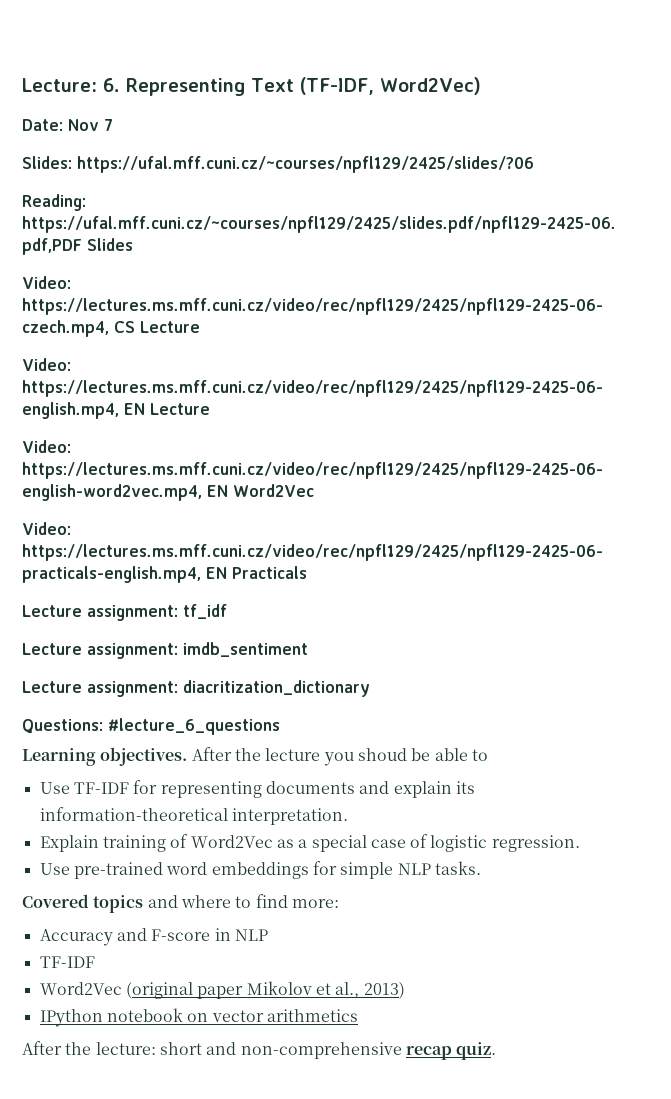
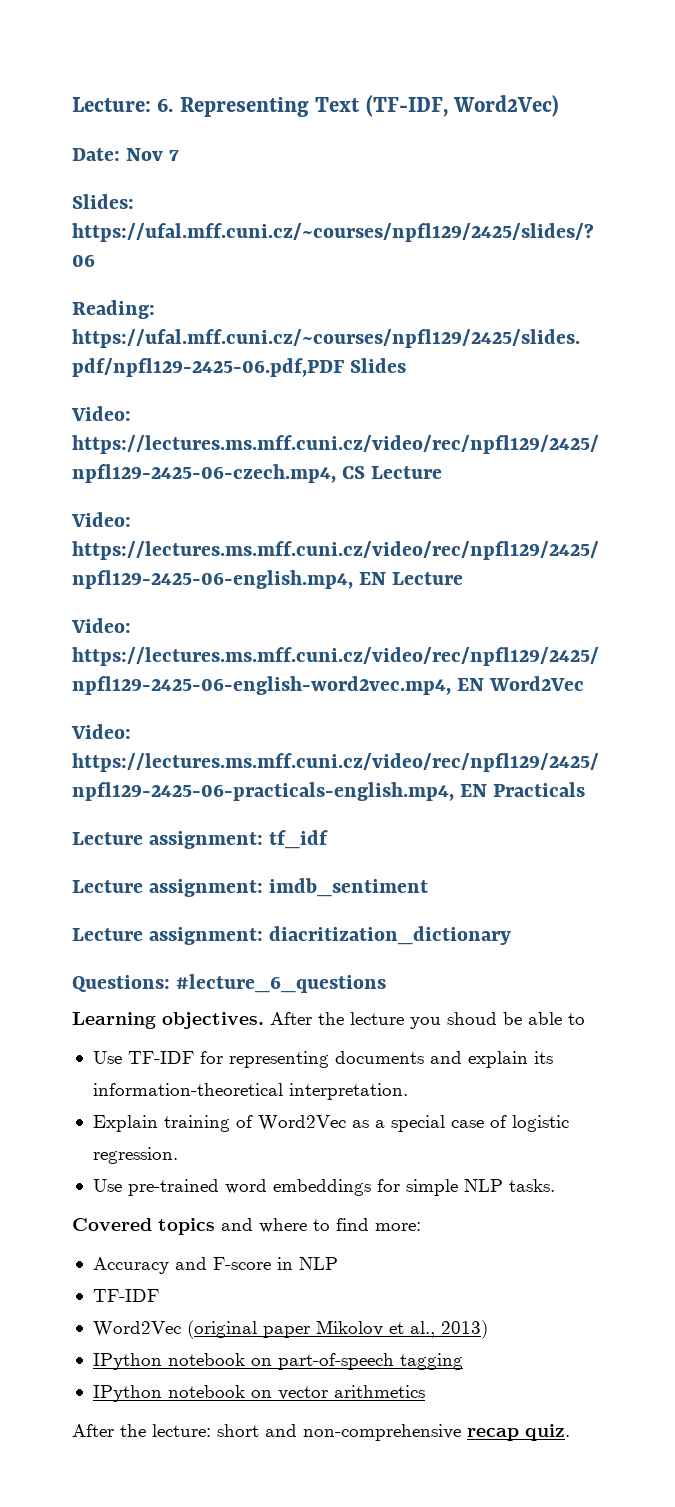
(405, 990) none -> [92,1353,463,1370] // IPython notebook on part-of-speech tagging

